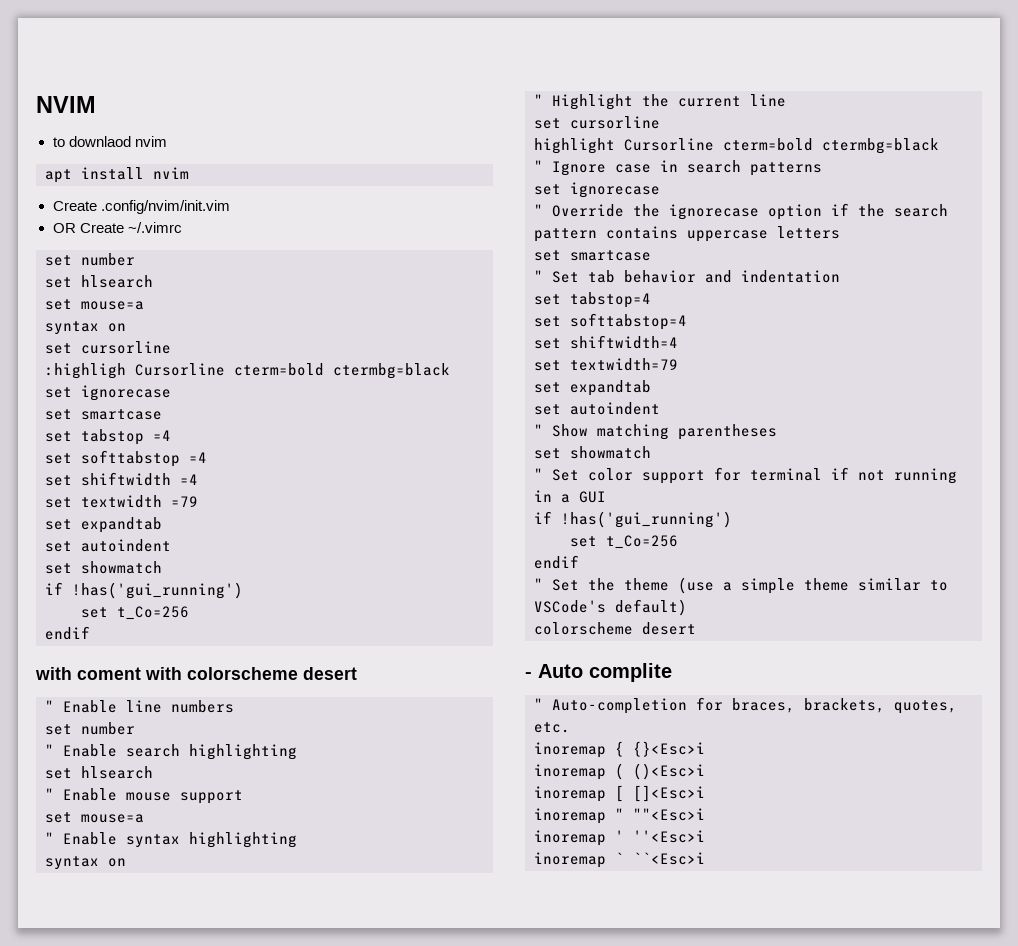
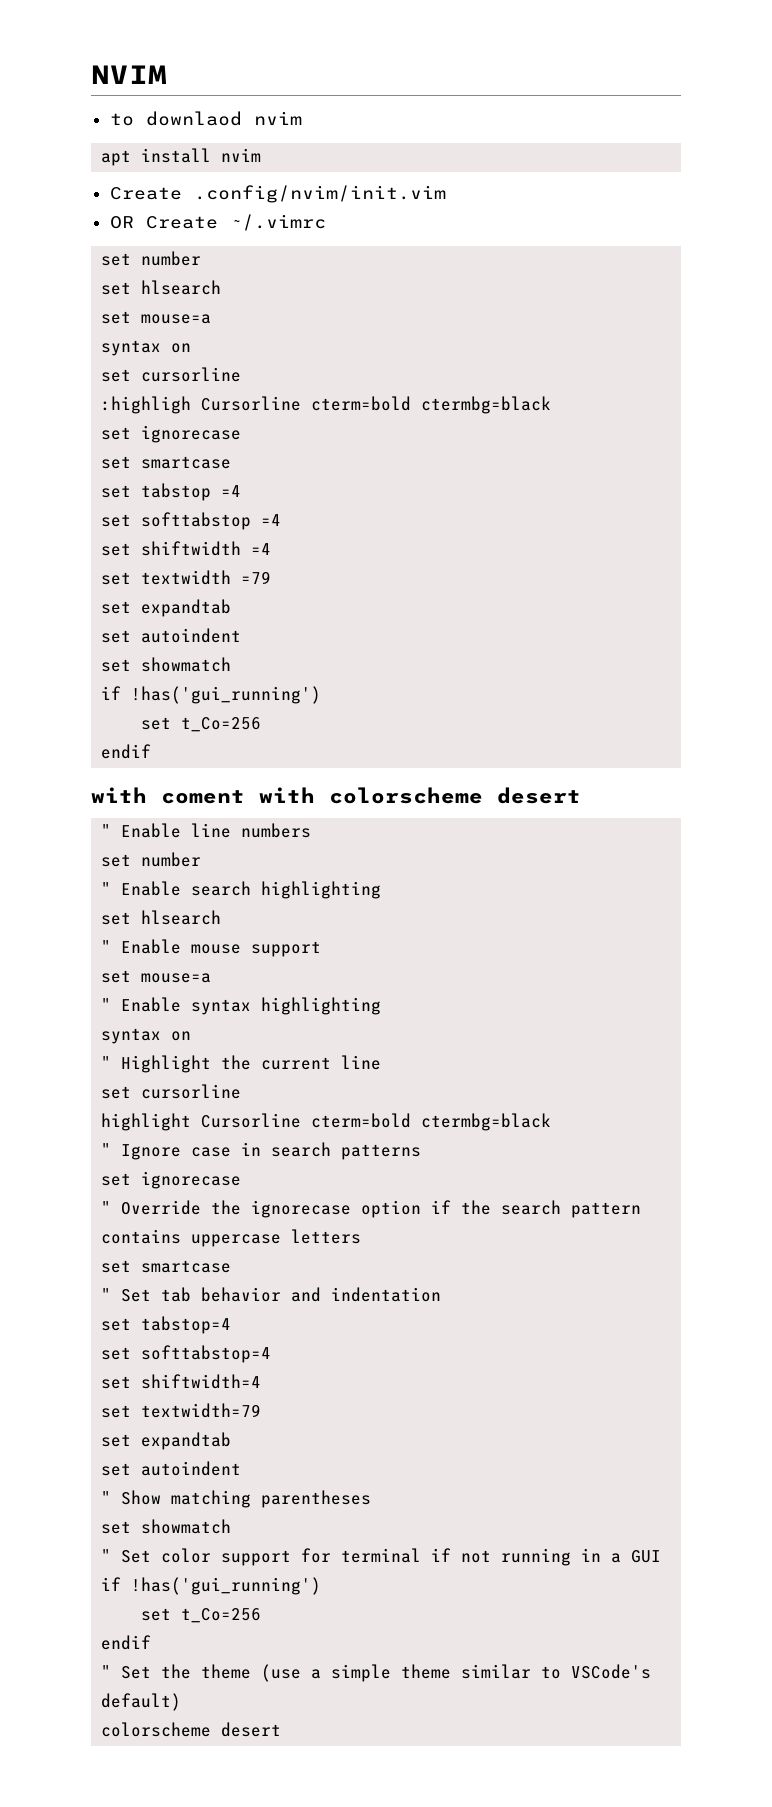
[525,663,672,682] [534,697,957,714] [534,722,570,733] [534,741,705,758] [534,763,705,780] [534,785,705,802] [534,808,705,824] [534,830,705,846] [534,852,705,868] // - Auto complite // " Auto-completion for braces, brackets, quotes, etc. // inoremap { {}<Esc>i // inoremap ( ()<Esc>i // inoremap [ []<Esc>i // inoremap " ""<Esc>i // inoremap ' ''<Esc>i // inoremap ` ``<Esc>i -> (282, 1729) none

